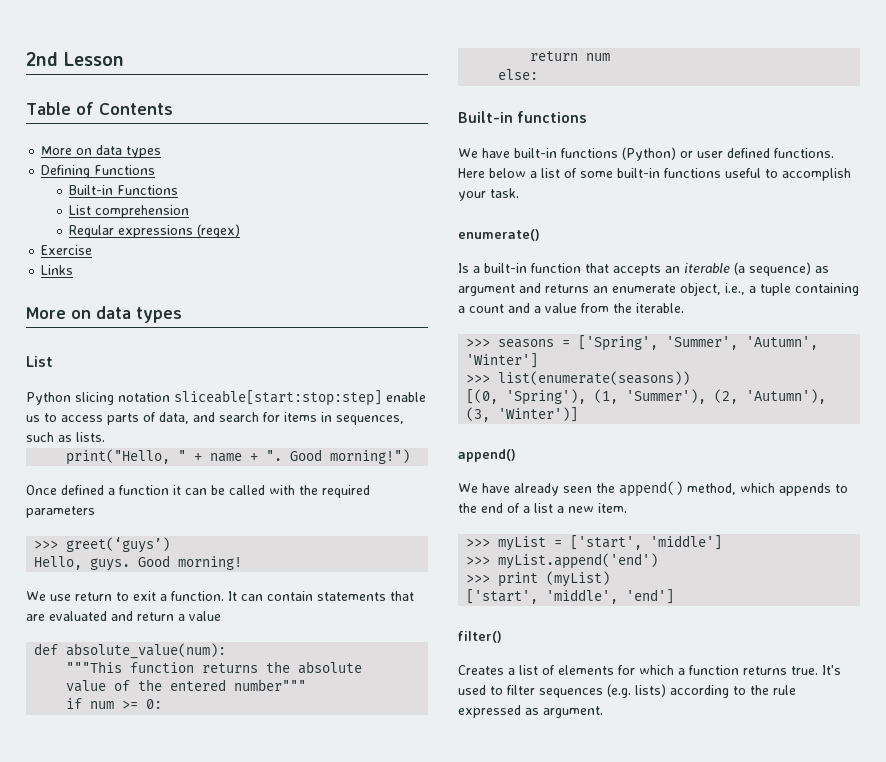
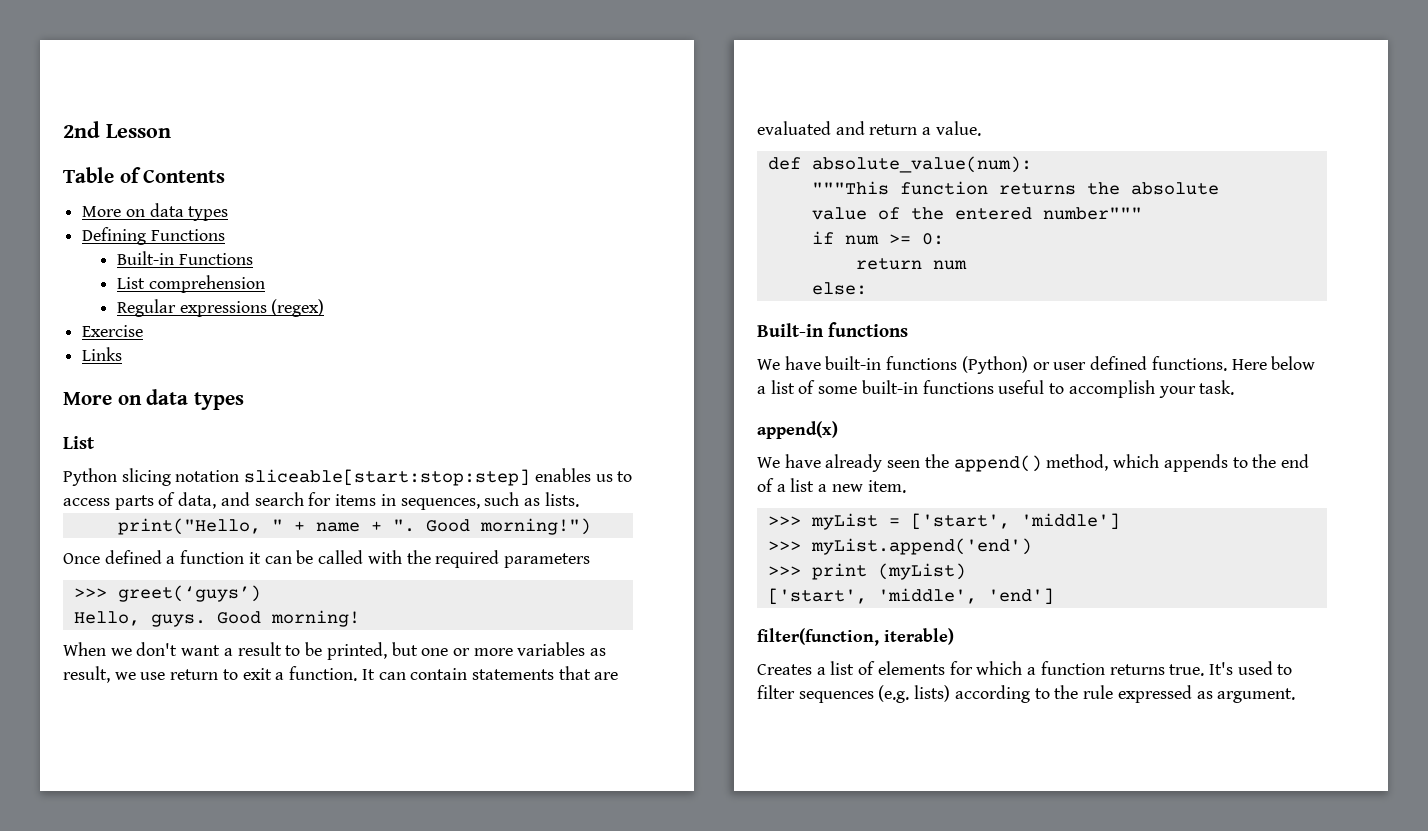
[386,392,426,402] enable -> [534,468,591,482] enables
[26,591,46,601] We -> [63,642,607,660] [63,666,136,683] When we don't want a result to be printed, but one or more variables as result, we
[189,611,221,621] value -> [935,121,981,136] value.
[458,229,540,241] [458,262,829,276] [458,282,859,296] [458,303,684,313] [466,335,819,351] [466,353,539,368] [466,371,691,385] [466,389,827,405] [466,407,579,422] [458,449,516,462] enumerate() // Is a built-in function that accepts an iterable (a sequence) as argument and returns an enumerate object, i.e., a tuple containing a count and a value from the iterable. // >>> seasons = ['Spring', 'Summer', 'Autumn', 'Winter'] // >>> list(enumerate(seasons)) // [(0, 'Spring'), (1, 'Summer'), (2, 'Autumn'), (3, 'Winter')] // append() -> [757,421,838,439] append(x)
[458,631,502,643] filter() -> [757,628,954,646] filter(function, iterable)

